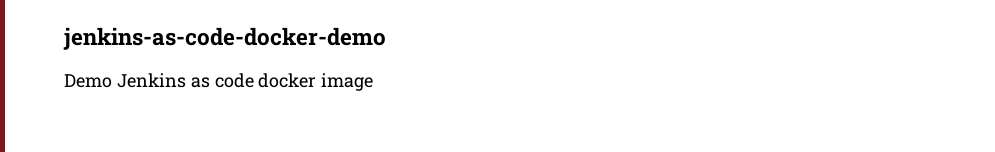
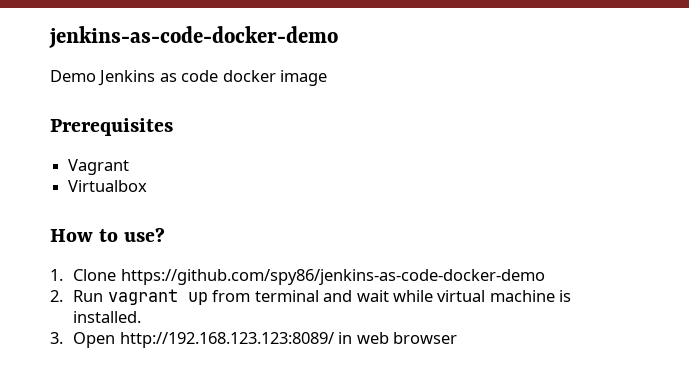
(374, 82) none -> [50,118,173,136] [68,159,130,175] [68,180,148,192] [50,227,166,242] [50,269,545,285] [50,289,572,305] [73,311,142,323] [50,332,458,348] // Prerequisites // Vagrant // Virtualbox // How to use? // 1. Clone https://github.com/spy86/jenkins-as-code-docker-demo // 2. Run vagrant up from terminal and wait while virtual machine is installed. // 3. Open http://192.168.123.123:8089/ in web browser

